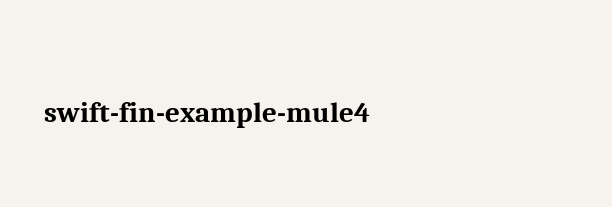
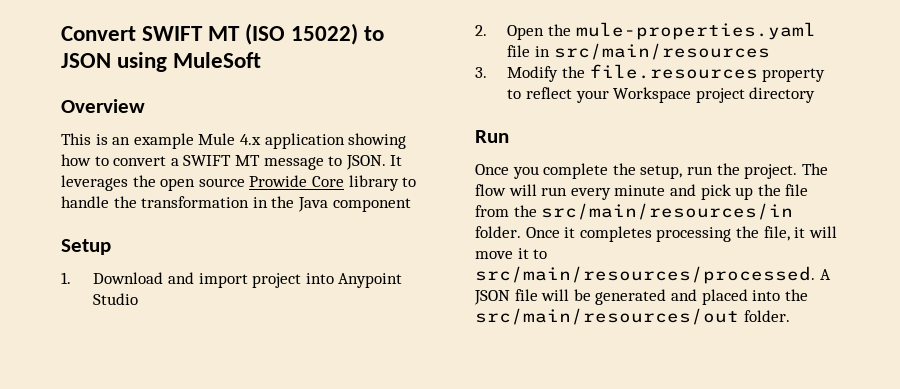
[44,102,370,128] swift-fin-example-mule4 -> [61,23,385,45] [61,52,262,72] [61,99,145,113] [61,133,407,149] [61,154,403,170] [61,175,417,191] [61,196,411,212] [61,239,111,255] [61,272,403,288] [93,293,139,305] [475,22,816,40] [507,43,770,60] [475,64,826,82] [507,87,816,103] [475,130,509,143] [475,163,828,179] [475,184,809,200] [475,203,794,220] [475,226,837,242] [475,248,548,259] [475,266,831,284] [474,289,808,305] [475,308,790,325] Convert SWIFT MT (ISO 15022) to JSON using MuleSoft // Overview // This is an example Mule 4.x application showing how to convert a SWIFT MT message to JSON. It leverages the open source Prowide Core library to handle the transformation in the Java component // Setup // 1. Download and import project into Anypoint Studio // 2. Open the mule-properties.yaml file in src/main/resources // 3. Modify the file.resources property to reflect your Workspace project directory // Run // Once you complete the setup, run the project. The flow will run every minute and pick up the file from the src/main/resources/in folder. Once it completes processing the file, it will move it to src/main/resources/processed. A JSON file will be generated and placed into the src/main/resources/out folder.

